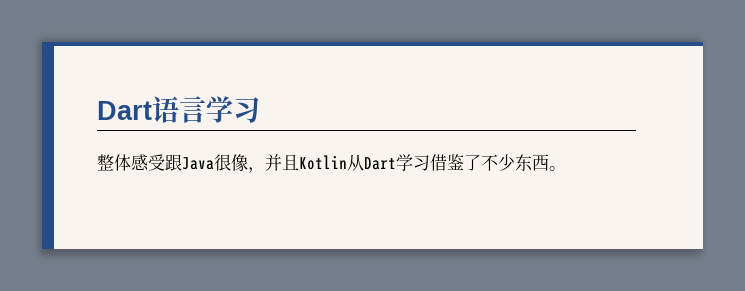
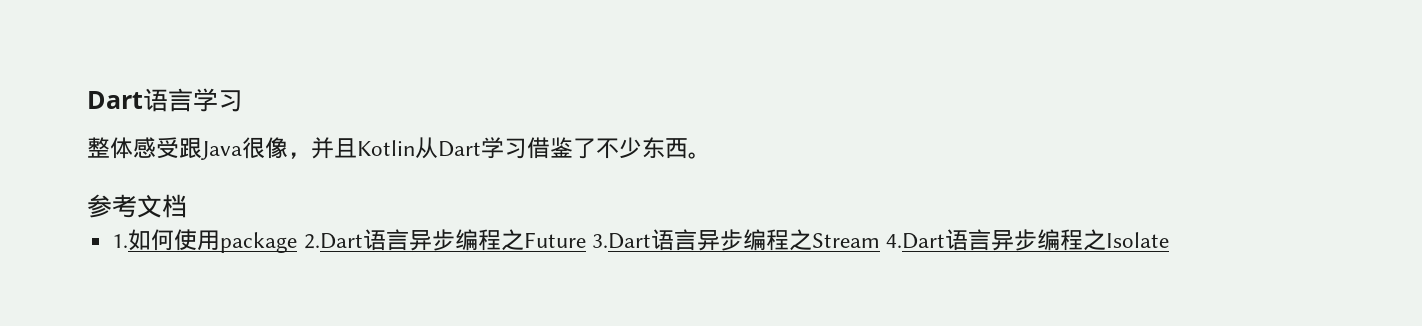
(566, 168) none -> [87,194,187,218] [112,229,1169,253] // 参考文档 // 1.如何使用package 2.Dart语言异步编程之Future 3.Dart语言异步编程之Stream 4.Dart语言异步编程之Isolate

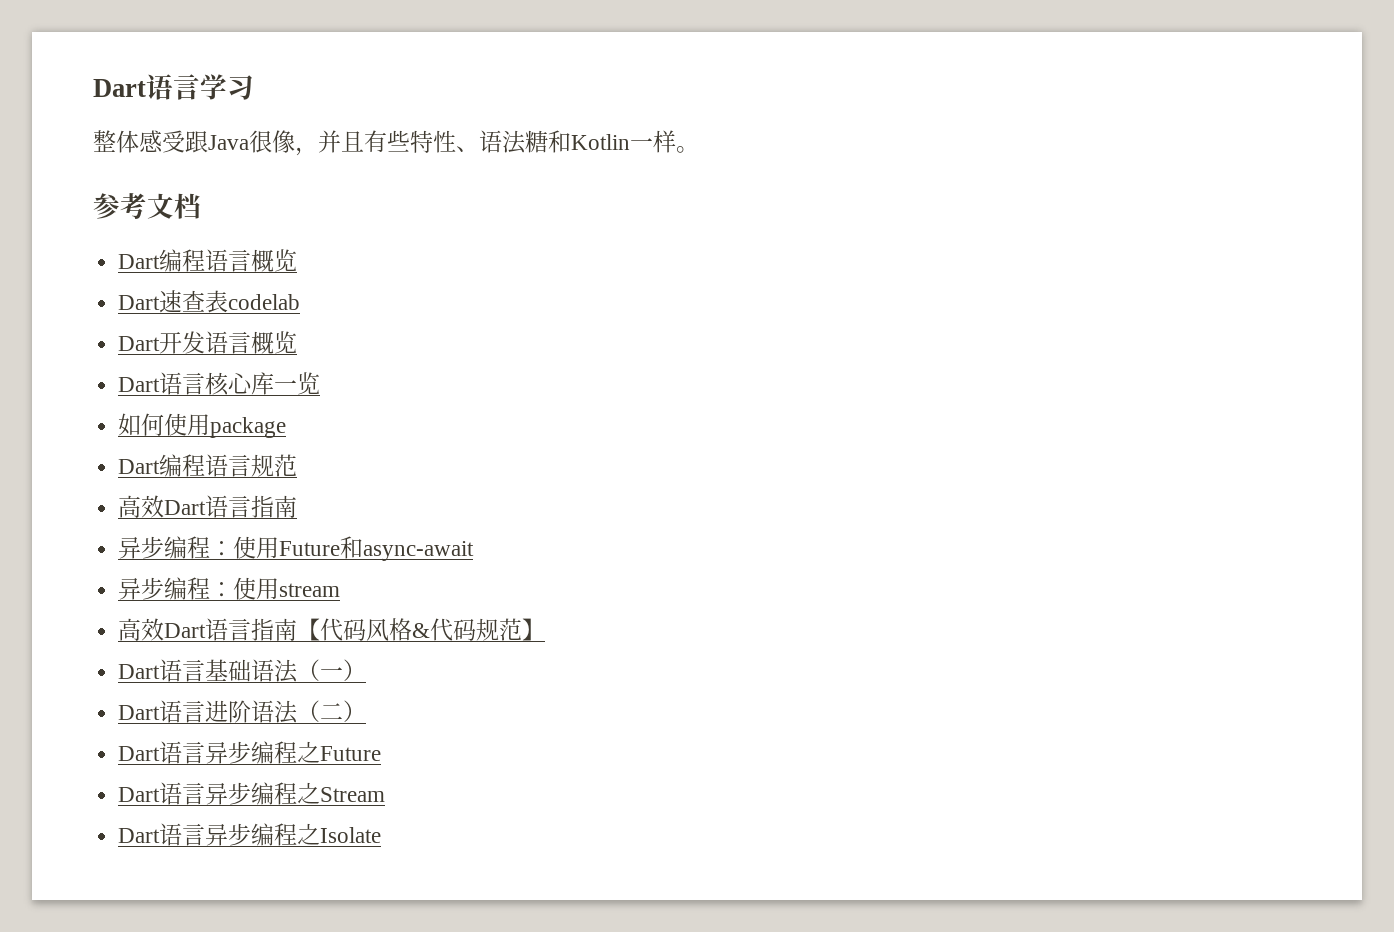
[357,137,711,159] [87,194,187,218] [112,229,363,253] Kotlin从Dart学习借鉴了不少东西。 // 参考文档 // 1.如何使用package 2.Dart -> [364,130,699,154] [93,193,201,219] [118,249,298,272] [118,290,301,313] [118,331,298,354] [118,372,321,396] [118,413,287,438] [118,454,298,477] [118,495,298,518] [118,536,475,561] [118,577,341,600] [118,618,546,641] [118,659,367,683] [118,700,367,724] [118,746,161,761] 有些特性、语法糖和Kotlin一样。 // 参考文档 // Dart编程语言概览 // Dart速查表codelab // Dart开发语言概览 // Dart语言核心库一览 // 如何使用package // Dart编程语言规范 // 高效Dart语言指南 // 异步编程：使用Future和async-await // 异步编程：使用stream // 高效Dart语言指南【代码风格&代码规范】 // Dart语言基础语法（一） // Dart语言进阶语法（二） // Dart
[591,233,651,249] 3.Dart -> [118,787,161,802] // Dart
[885,233,945,249] 4.Dart -> [118,828,161,843] // Dart

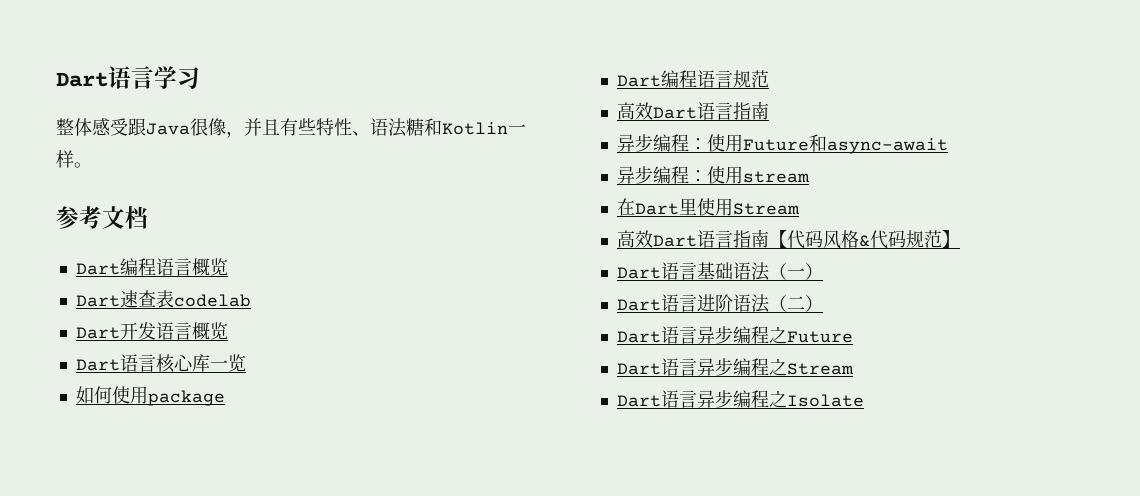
(341, 590) none -> [616,198,800,216] // 在Dart里使用Stream

